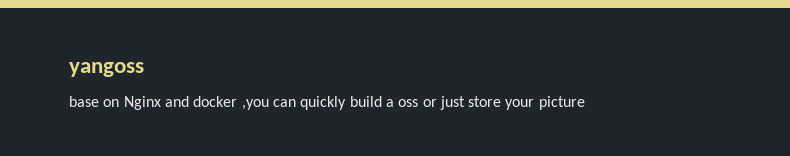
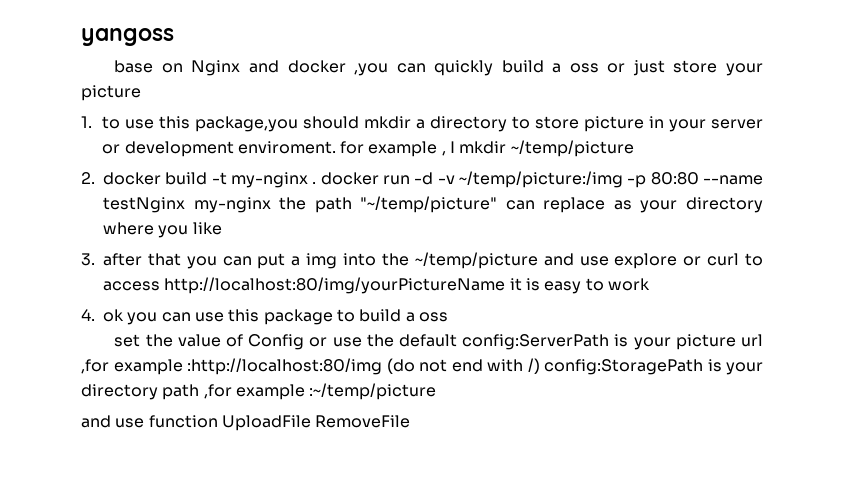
(585, 103) none -> [81,116,764,132] [102,140,634,157] [81,171,764,188] [103,196,763,213] [103,222,222,238] [81,252,764,269] [103,277,650,294] [81,309,448,325] [114,334,763,350] [81,358,763,375] [81,383,437,400] [81,415,411,431] // 1. to use this package,you should mkdir a directory to store picture in your server or development enviroment. for example , I mkdir ~/temp/picture // 2. docker build -t my-nginx . docker run -d -v ~/temp/picture:/img -p 80:80 --name testNginx my-nginx the path "~/temp/picture" can replace as your directory where you like // 3. after that you can put a img into the ~/temp/picture and use explore or curl to access http://localhost:80/img/yourPictureName it is easy to work // 4. ok you can use this package to build a oss // set the value of Config or use the default config:ServerPath is your picture url ,for example :http://localhost:80/img (do not end with /) config:StoragePath is your directory path ,for example :~/temp/picture // and use function UploadFile RemoveFile

